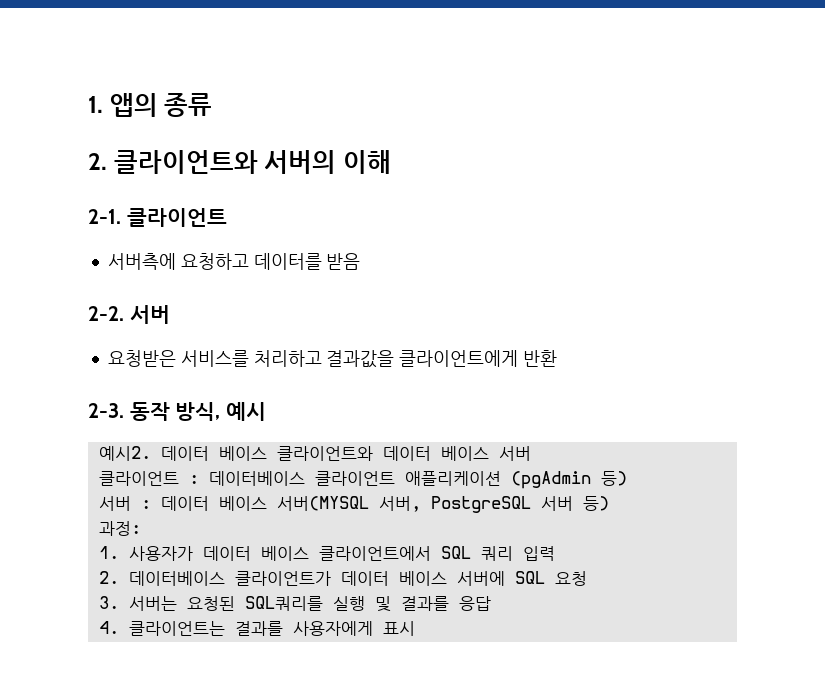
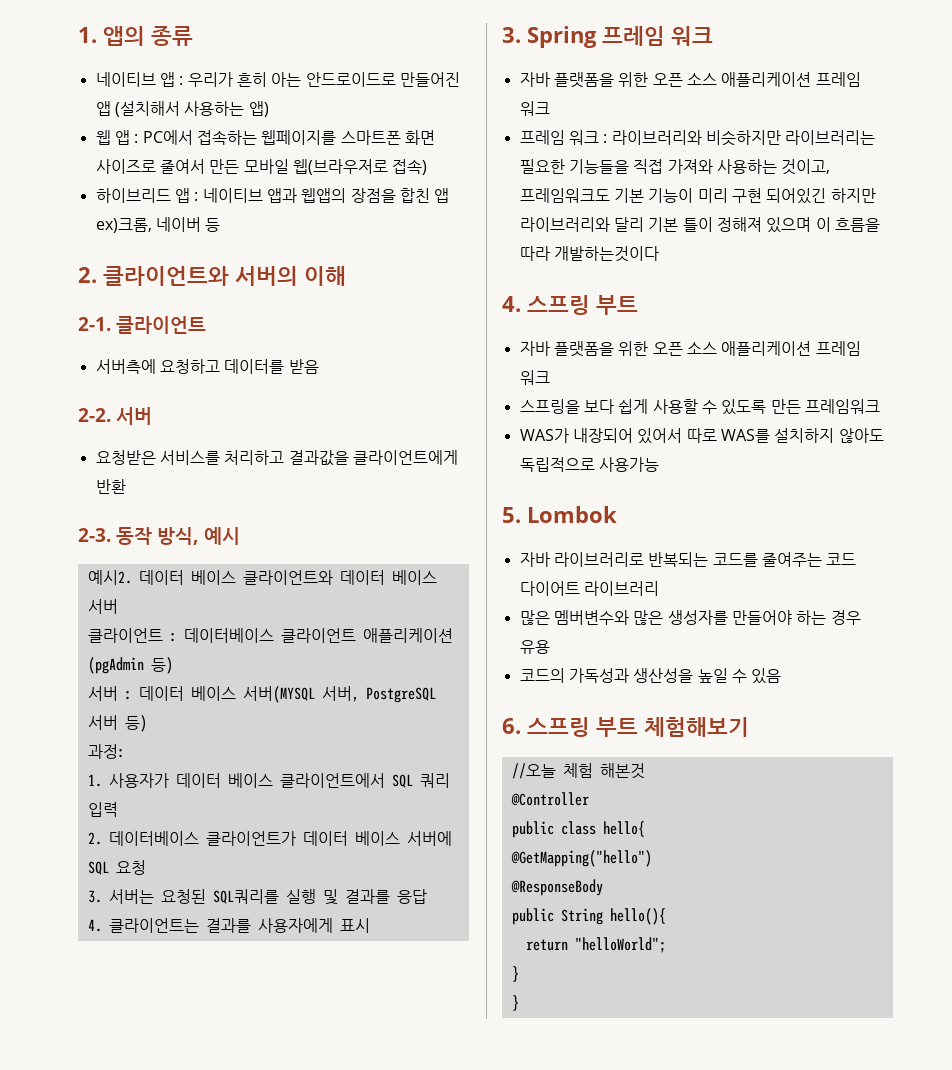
(213, 105) none -> [95,72,460,87] [95,101,269,117] [95,130,435,145] [95,159,428,175] [95,188,450,203] [95,217,221,233] // 네이티브 앱 : 우리가 흔히 아는 안드로이드로 만들어진 앱 (설치해서 사용하는 앱) // 웹 앱 : PC에서 접속하는 웹페이지를 스마트폰 화면 사이즈로 줄여서 만든 모바일 웹(브라우저로 접속) // 하이브리드 앱 : 네이티브 앱과 웹앱의 장점을 합친 앱 ex)크롬, 네이버 등
(415, 628) none -> [502,26,713,48] [519,72,861,88] [519,101,550,116] [519,130,876,146] [519,159,831,175] [519,188,876,204] [519,217,880,233] [519,246,659,262] [502,295,638,315] [519,341,861,357] [519,370,550,385] [519,399,880,415] [519,428,884,444] [519,457,659,472] [502,506,617,523] [519,552,857,567] [519,581,659,596] [519,610,861,625] [519,640,550,654] [519,668,782,684] [502,717,749,737] [511,763,645,779] [510,792,589,806] [511,821,645,838] [510,850,652,867] [510,879,603,896] [511,908,666,925] [525,937,666,953] [511,966,519,982] [511,995,519,1011] // 3. Spring 프레임 워크 // 자바 플랫폼을 위한 오픈 소스 애플리케이션 프레임 워크 // 프레임 워크 : 라이브러리와 비슷하지만 라이브러리는 필요한 기능들을 직접 가져와 사용하는 것이고, 프레임워크도 기본 기능이 미리 구현 되어있긴 하지만 라이브러리와 달리 기본 틀이 정해져 있으며 이 흐름을 따라 개발하는것이다 // 4. 스프링 부트 // 자바 플랫폼을 위한 오픈 소스 애플리케이션 프레임 워크 // 스프링을 보다 쉽게 사용할 수 있도록 만든 프레임워크 // WAS가 내장되어 있어서 따로 WAS를 설치하지 않아도 독립적으로 사용가능 // 5. Lombok // 자바 라이브러리로 반복되는 코드를 줄여주는 코드 다이어트 라이브러리 // 많은 멤버변수와 많은 생성자를 만들어야 하는 경우 유용 // 코드의 가독성과 생산성을 높일 수 있음 // 6. 스프링 부트 체험해보기 // //오늘 체험 해본것 // @Controller // public class hello{ // @GetMapping("hello") // @ResponseBody // public String hello(){ // return "helloWorld"; // } // }

